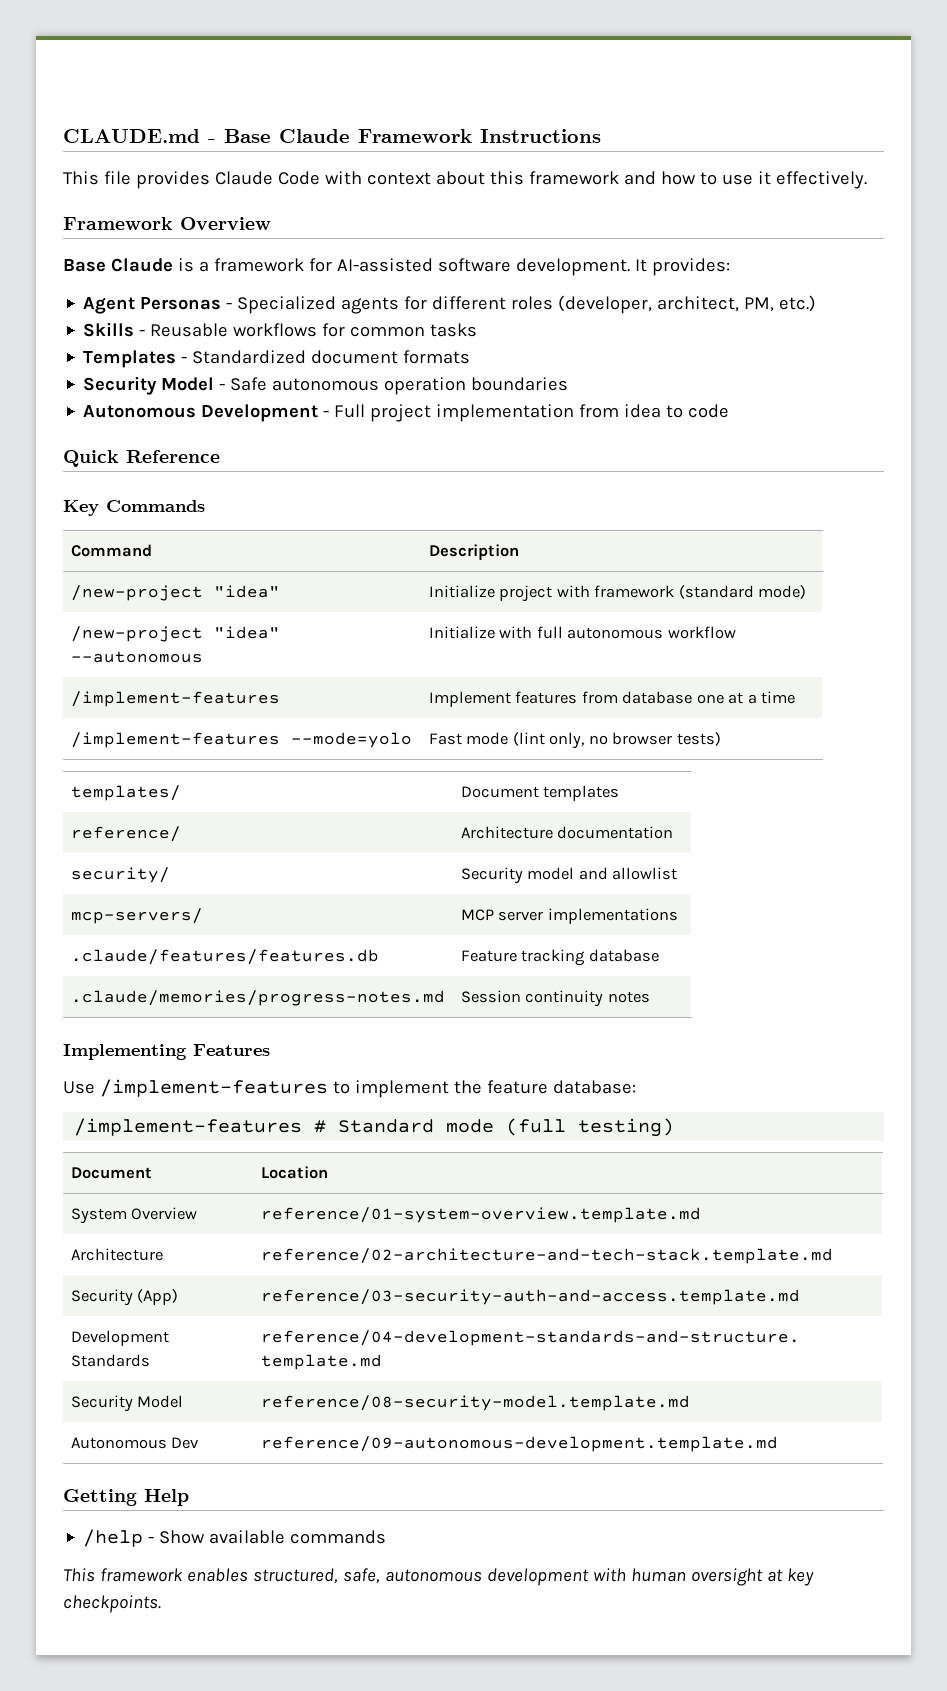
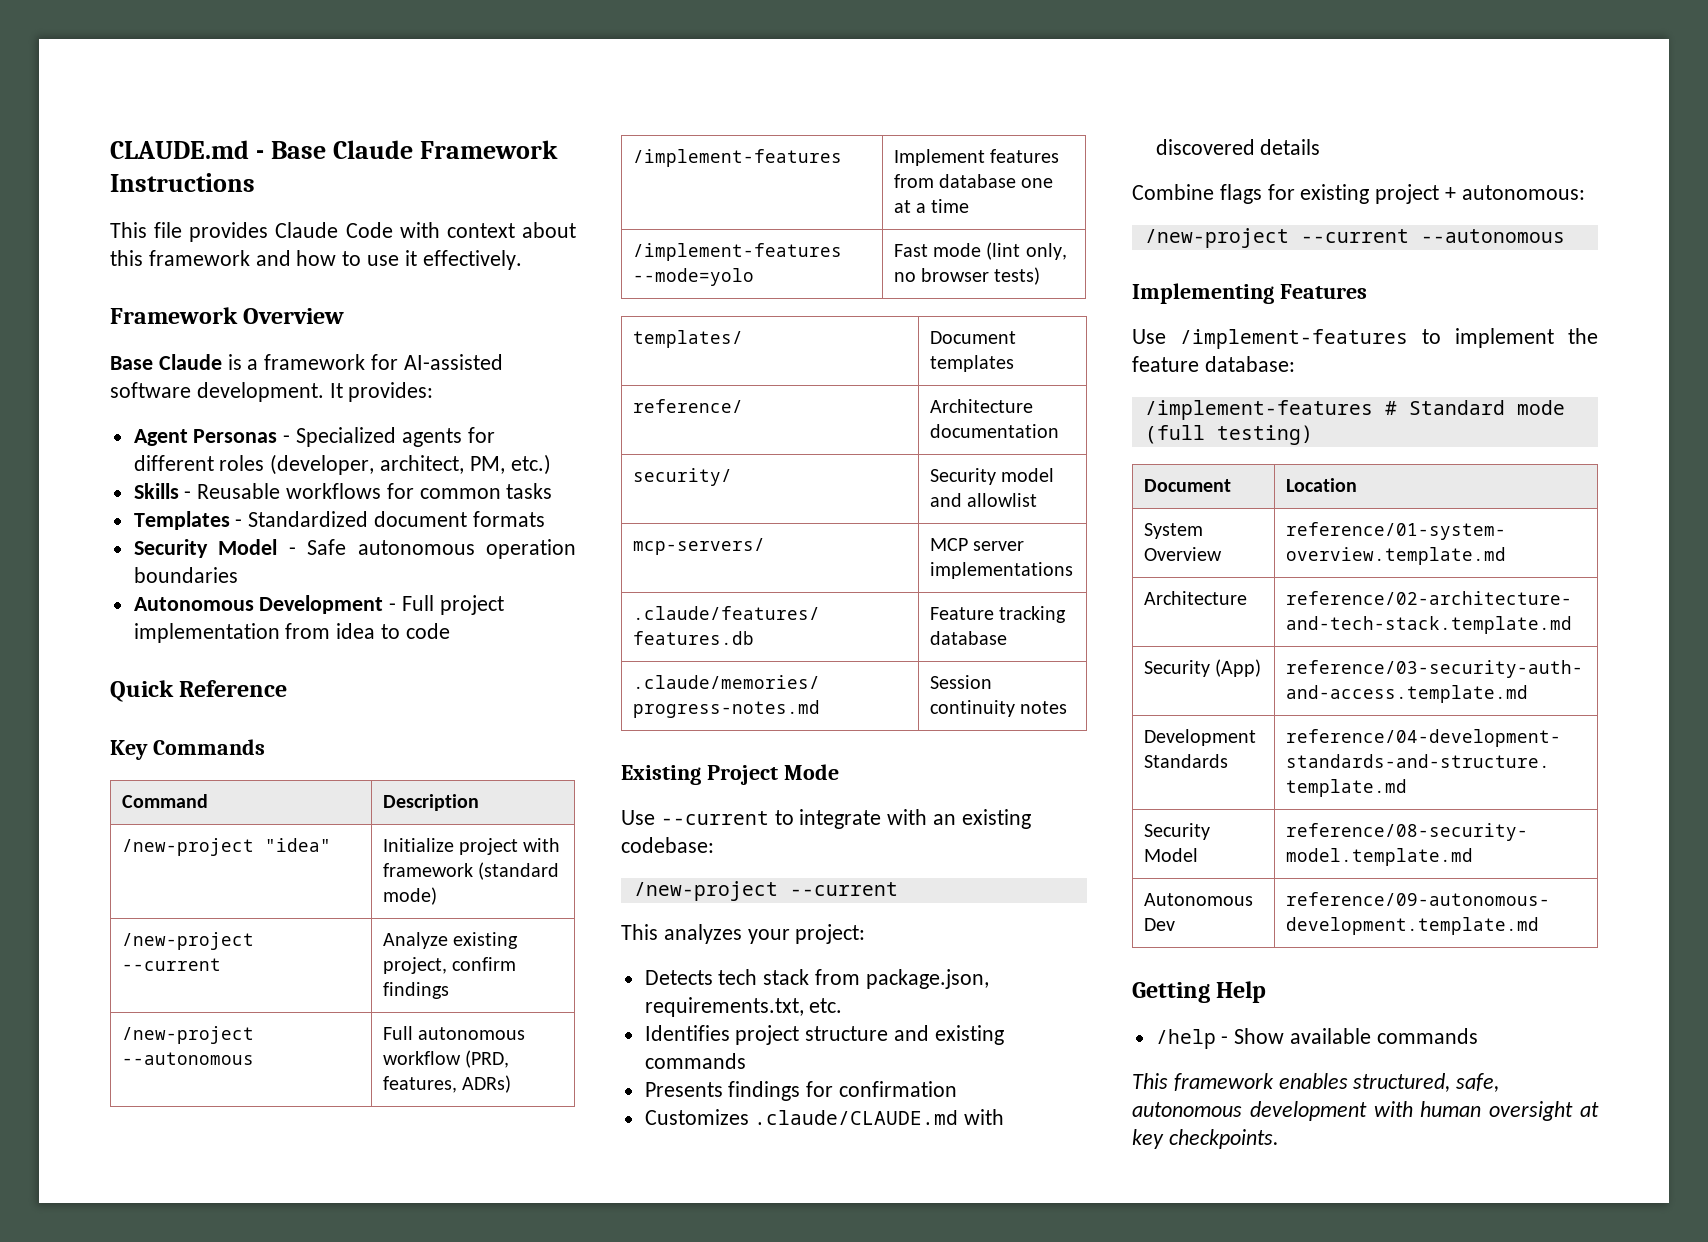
[213,626,280,639] [70,651,203,663] [428,626,563,639] "idea" --autonomous | Initialize with full -> [121,958,221,971] [382,932,518,949] [382,957,516,974] [382,982,449,999] [121,1026,254,1044] [121,1052,254,1065] [382,1026,413,1040] --current | Analyze existing project, confirm findings // /new-project --autonomous | Full
(736, 632) none -> [464,1050,509,1068] [382,1075,511,1093] (PRD, features, ADRs)
(650, 997) none -> [621,764,839,785] [621,809,1031,829] [621,837,714,853] [633,881,898,901] [621,924,866,944] [644,969,989,989] [644,997,843,1017] [644,1025,1004,1045] [644,1053,746,1069] [644,1081,958,1101] [644,1109,1005,1125] [1155,139,1321,155] [1132,184,1585,204] [1144,228,1565,248] // Existing Project Mode // Use --current to integrate with an existing codebase: // /new-project --current // This analyzes your project: // Detects tech stack from package.json, requirements.txt, etc. // Identifies project structure and existing commands // Presents findings for confirmation // Customizes .claude/CLAUDE.md with discovered details // Combine flags for existing project + autonomous: // /new-project --current --autonomous

